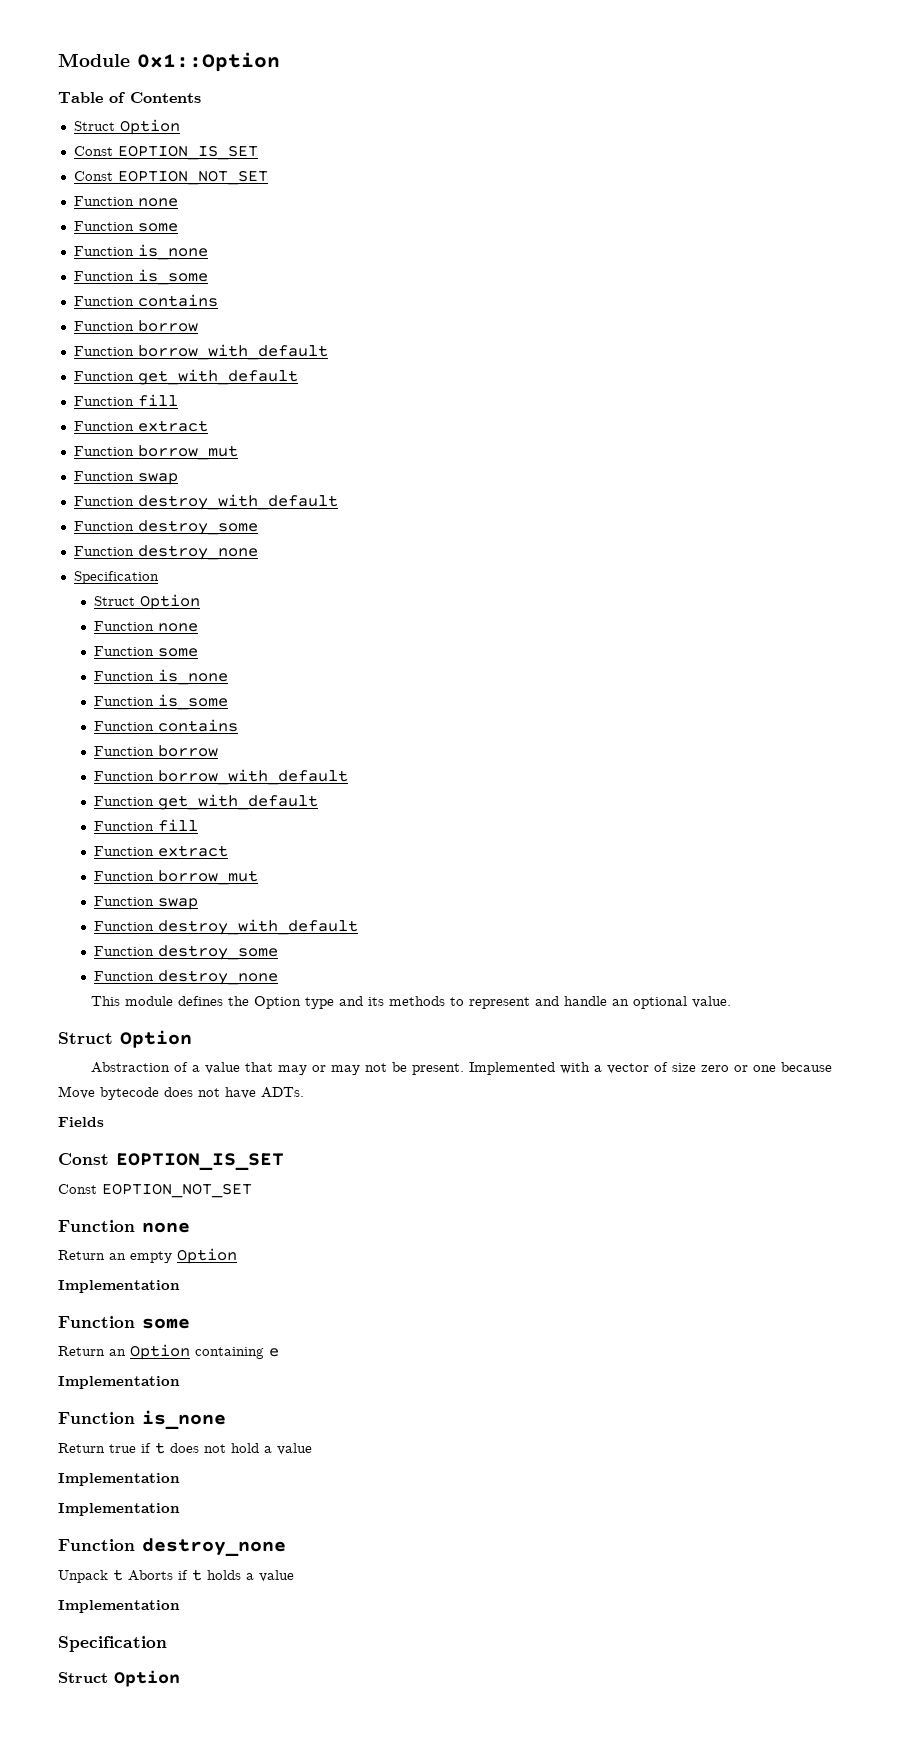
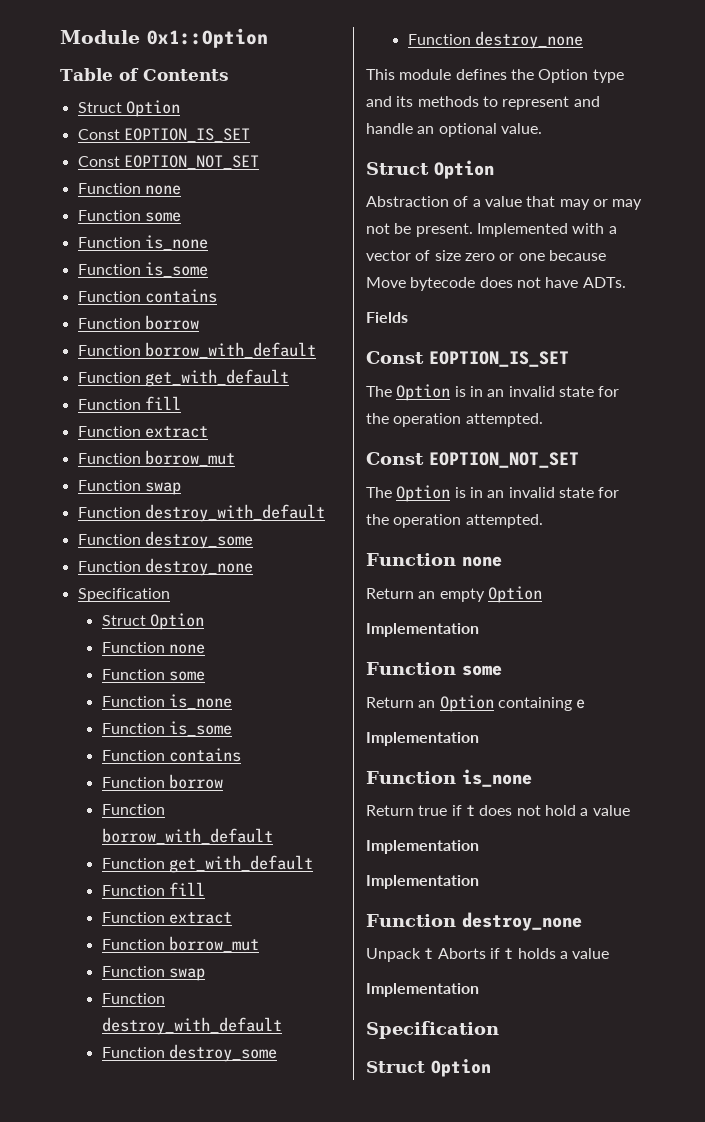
[58,1183,252,1198] Const EOPTION_NOT_SET -> [366,384,620,401] [366,413,543,427] [366,452,579,468] [366,485,620,502] [366,514,543,528] The Option is in an invalid state for the operation attempted. // Const EOPTION_NOT_SET // The Option is in an invalid state for the operation attempted.

